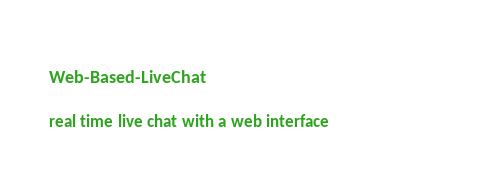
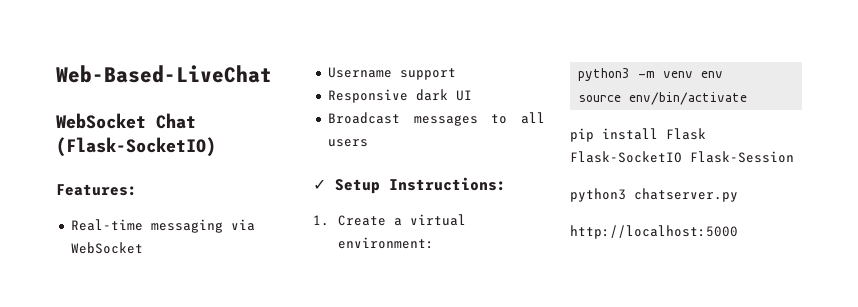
[49,114,330,127] real time live chat with a web interface -> [56,113,196,129] [56,137,216,157] [56,184,137,196] [70,219,255,233] [70,242,143,254] [327,67,456,80] [327,89,472,103] [327,112,545,126] [327,139,368,147] [313,177,506,194] [313,214,467,226] [338,237,435,249] [578,68,724,81] [578,92,748,105] [570,128,706,142] [570,151,794,163] [570,188,738,202] [570,225,738,239] WebSocket Chat (Flask-SocketIO) // Features: // Real-time messaging via WebSocket // Username support // Responsive dark UI // Broadcast messages to all users // ✓ Setup Instructions: // 1. Create a virtual environment: // python3 -m venv env // source env/bin/activate // pip install Flask Flask-SocketIO Flask-Session // python3 chatserver.py // http://localhost:5000

